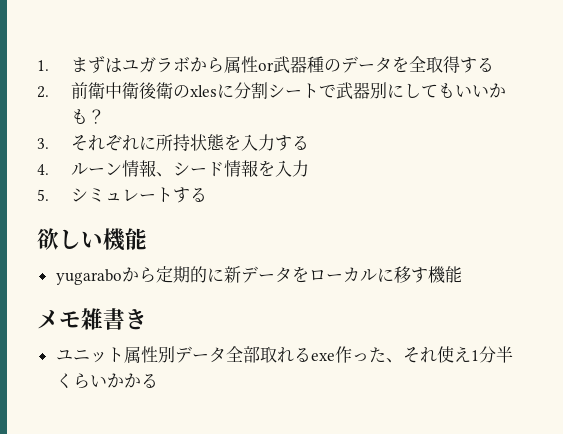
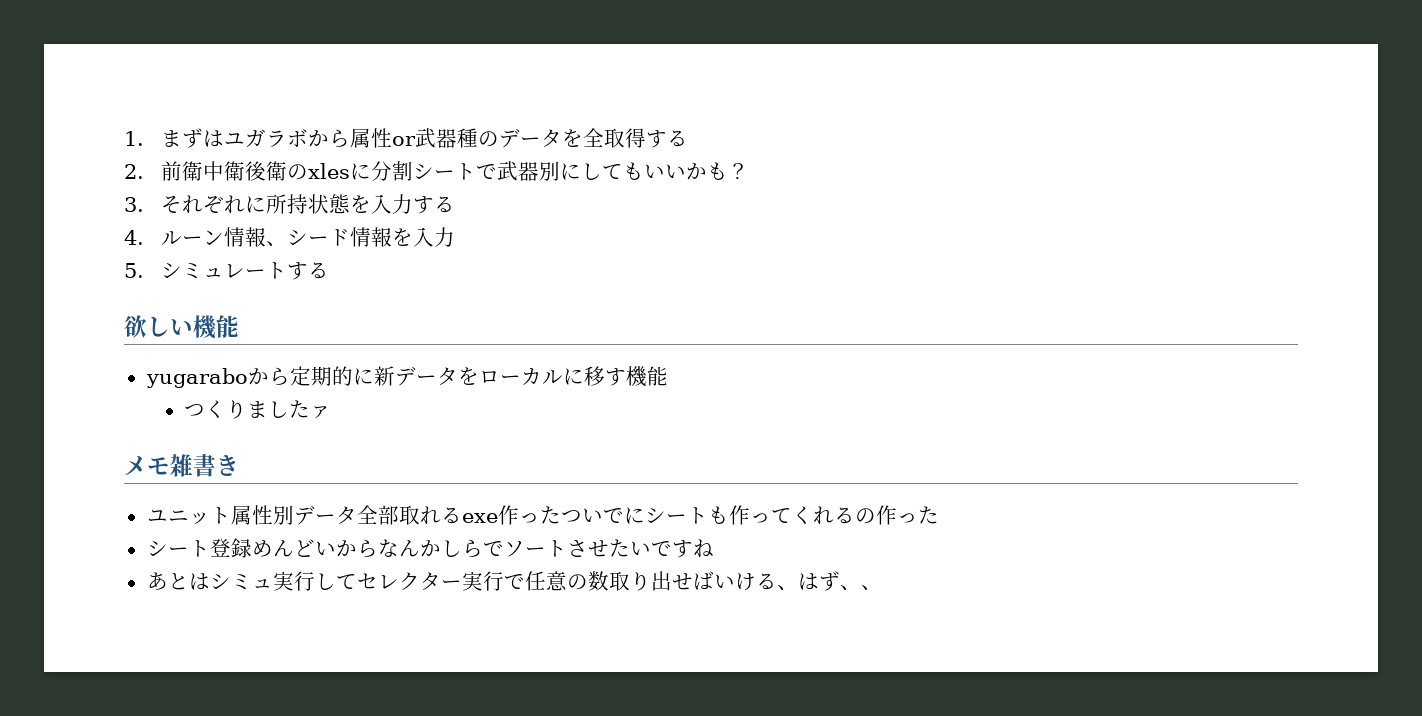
(462, 274) none -> [184,400,332,419] // つくりましたァ
[385,346,513,363] [55,373,158,389] 、それ使え1分半くらいかかる -> [560,505,939,525] [146,538,714,558] [146,571,882,591] ついでにシートも作ってくれるの作った // シート登録めんどいからなんかしらでソートさせたいですね // あとはシミュ実行してセレクター実行で任意の数取り出せばいける、はず、、

